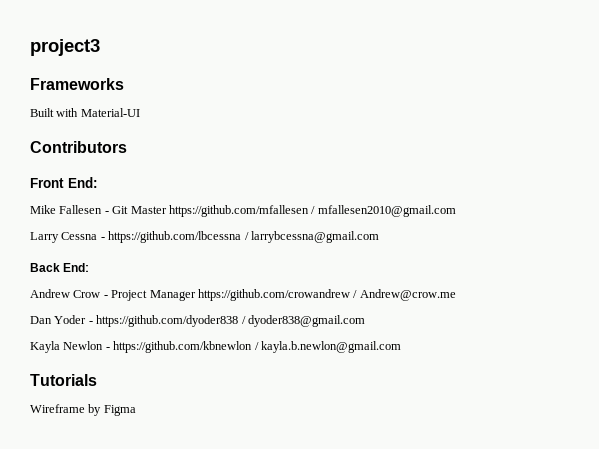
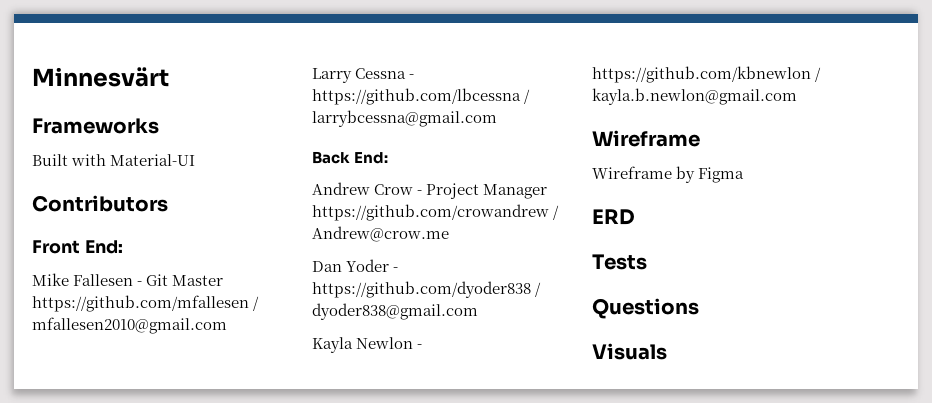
[30,39,100,56] project3 -> [32,67,169,87] Minnesvärt
[30,374,97,386] Tutorials -> [592,130,700,147] Wireframe
(136, 410) none -> [592,209,635,225] [592,254,647,270] [592,298,699,319] [592,343,667,360] // ERD // Tests // Questions // Visuals

